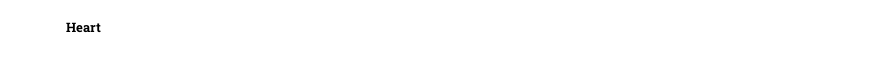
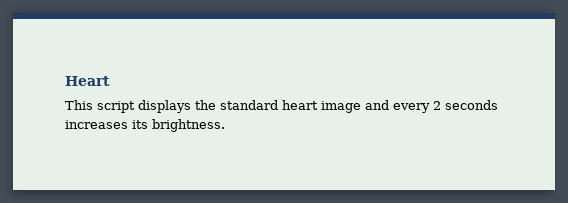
(101, 27) none -> [65,100,498,113] [65,119,225,132] // This script displays the standard heart image and every 2 seconds increases its brightness.

